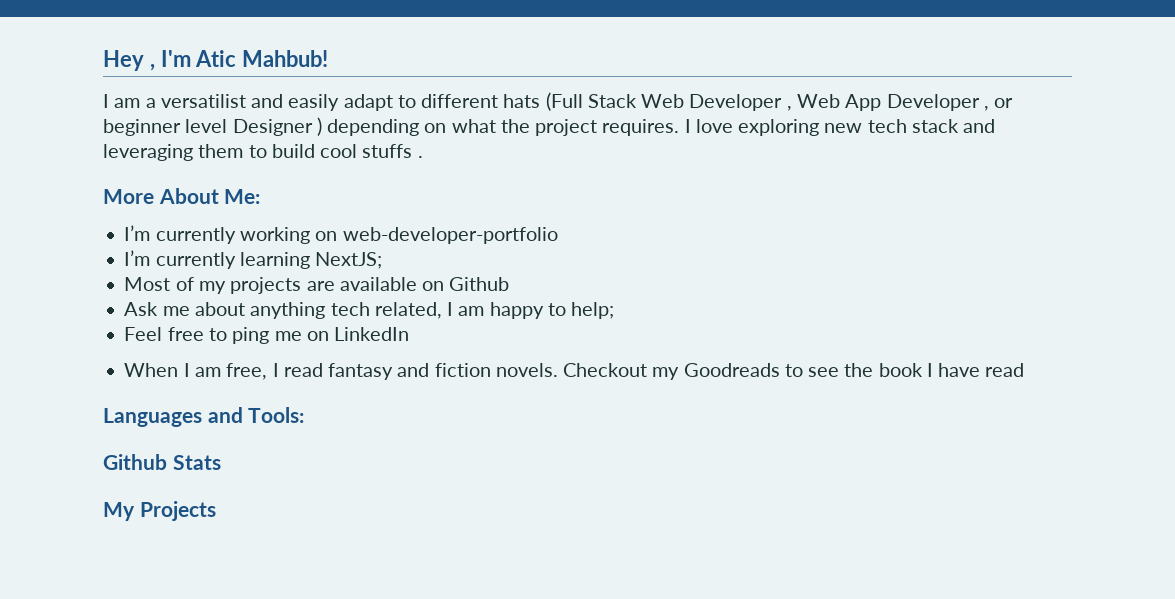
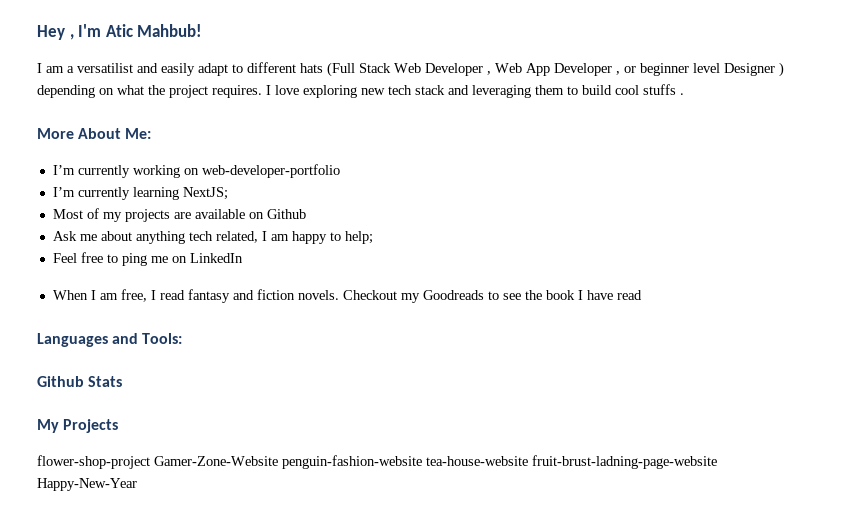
(216, 511) none -> [37,455,717,469] [37,478,137,491] // flower-shop-project Gamer-Zone-Website penguin-fashion-website tea-house-website fruit-brust-ladning-page-website Happy-New-Year

